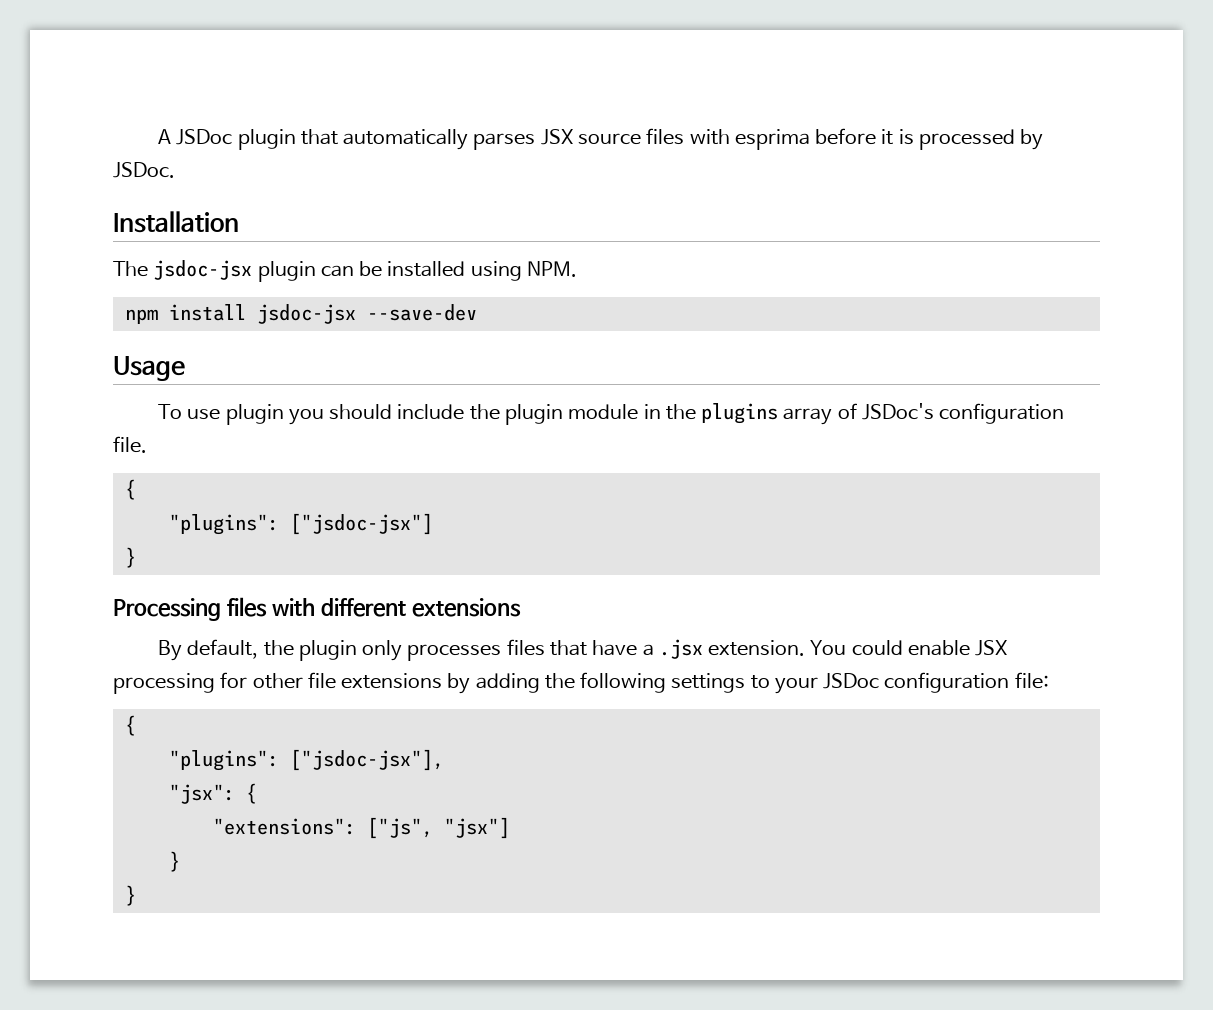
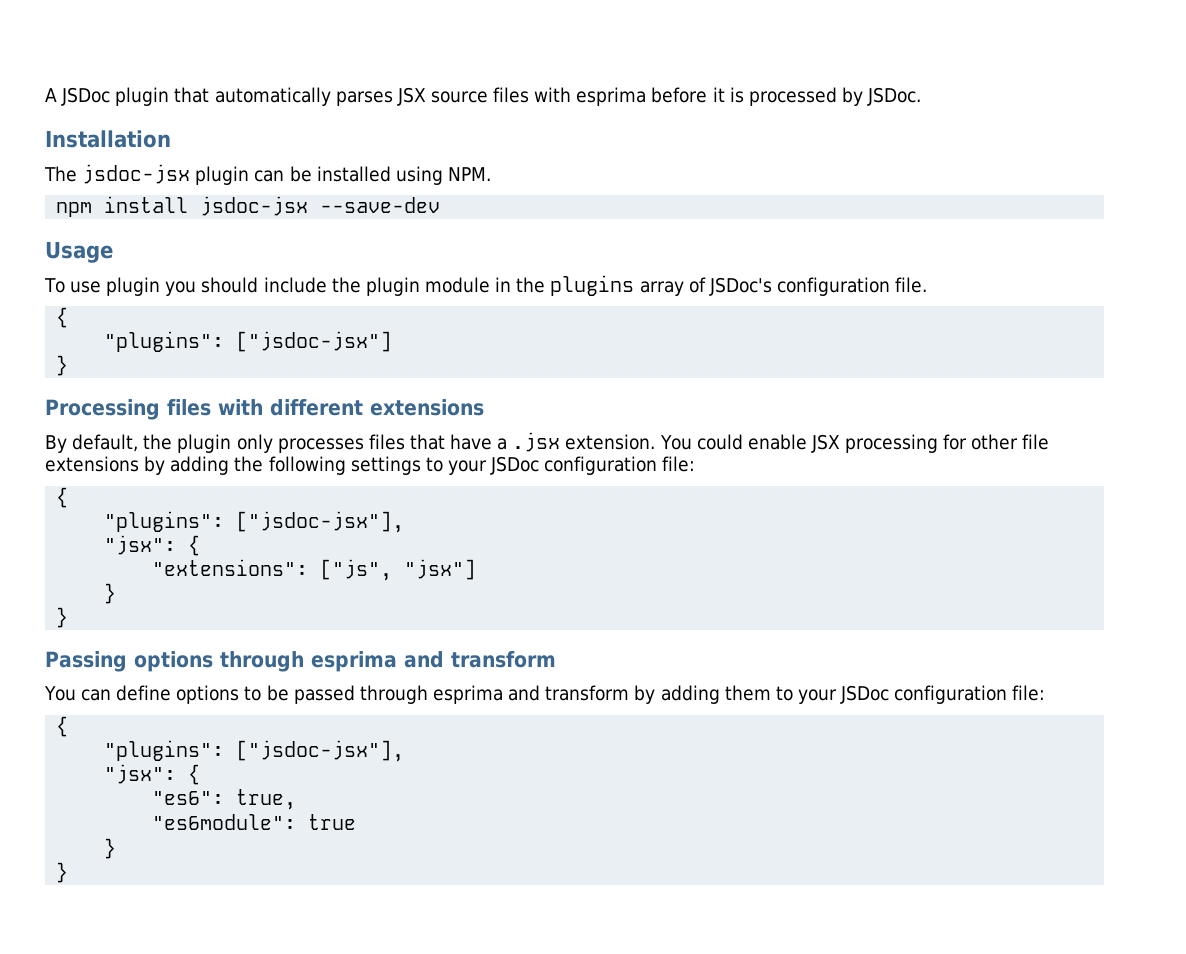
(136, 895) none -> [45,651,556,672] [44,685,1046,704] [56,716,69,737] [104,740,405,762] [104,764,201,785] [152,789,297,810] [152,814,357,830] [104,838,117,859] [56,862,69,883] // Passing options through esprima and transform // You can define options to be passed through esprima and transform by adding them to your JSDoc configuration file: // { // "plugins": ["jsdoc-jsx"], // "jsx": { // "es6": true, // "es6module": true // } // }

